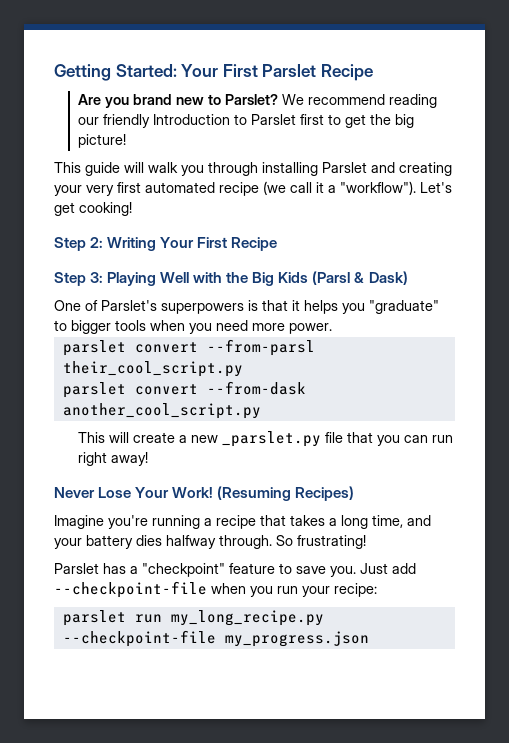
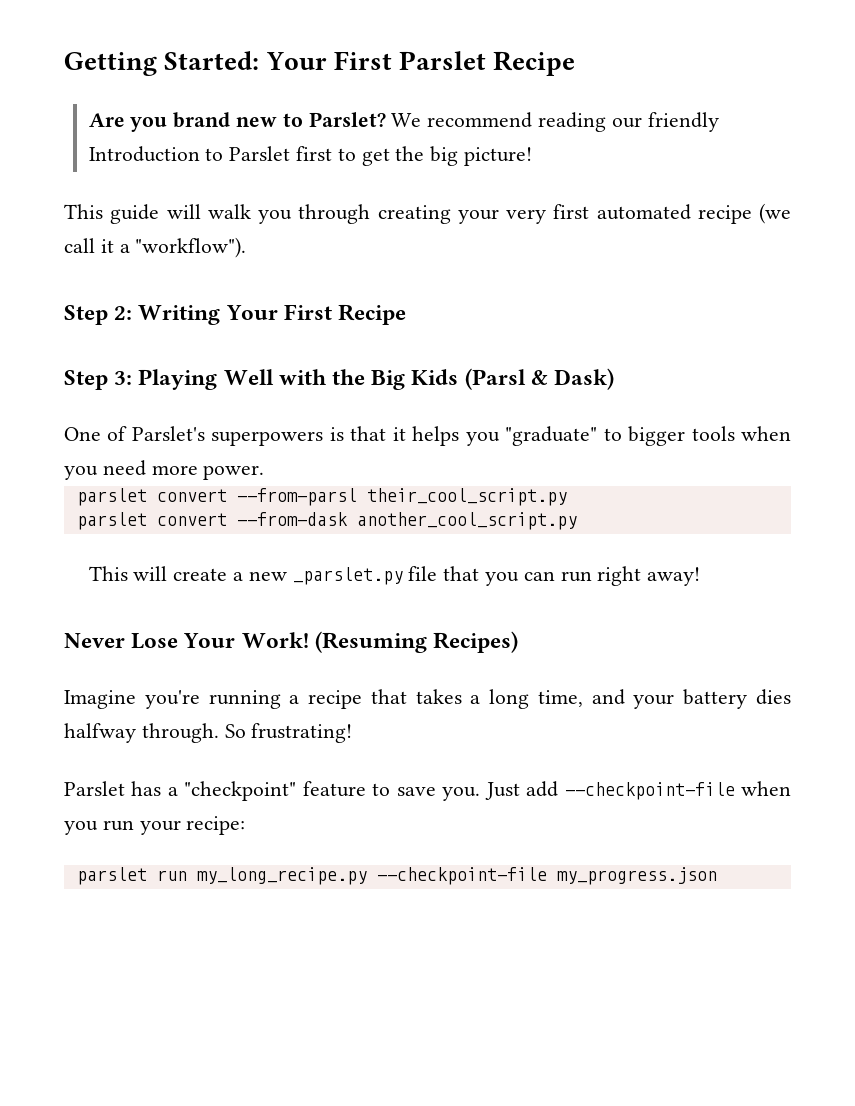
[262,162,395,176] installing Parslet and -> (371, 214) none
[420,182,452,193] [54,202,132,216] Let's get cooking! -> (247, 247) none

